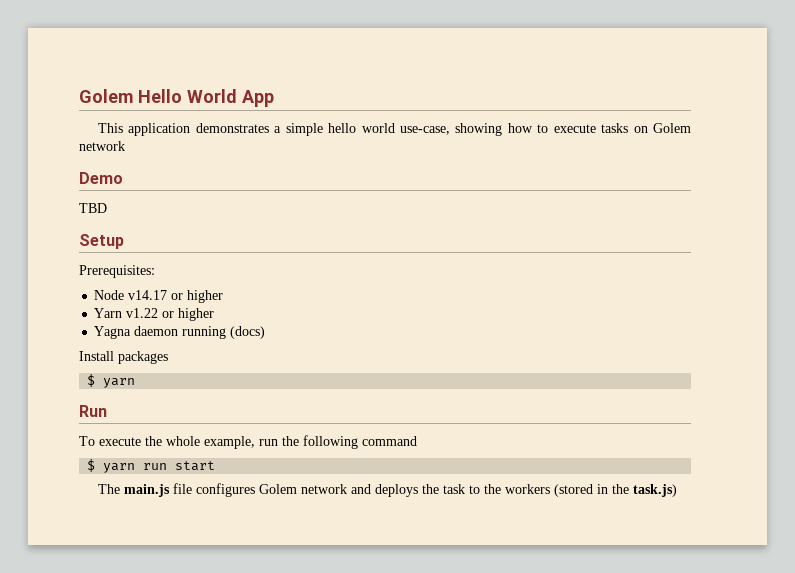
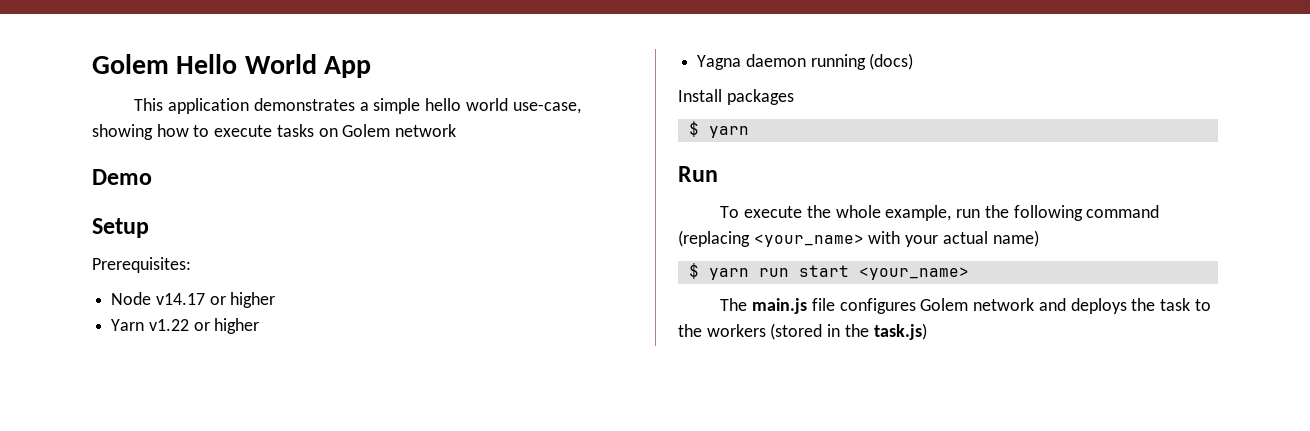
[79,203,107,213] // TBD -> (152, 177) none
(417, 441) none -> [678,230,1039,247] (replacing <your_name> with your actual name)
(216, 466) none -> [858,267,969,280] <your_name>

